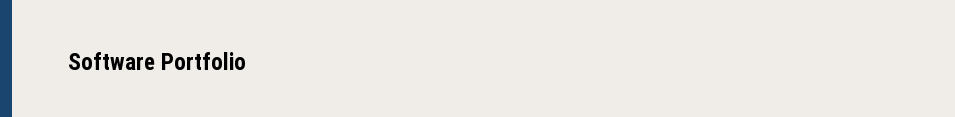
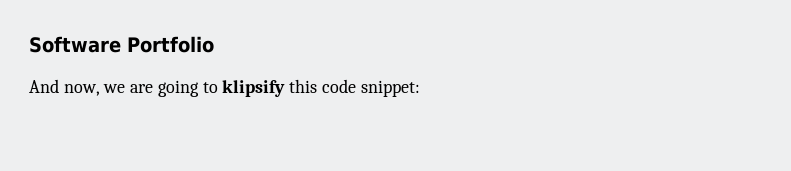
(247, 61) none -> [29,79,420,97] // And now, we are going to klipsify this code snippet:

